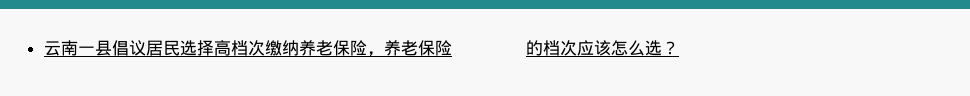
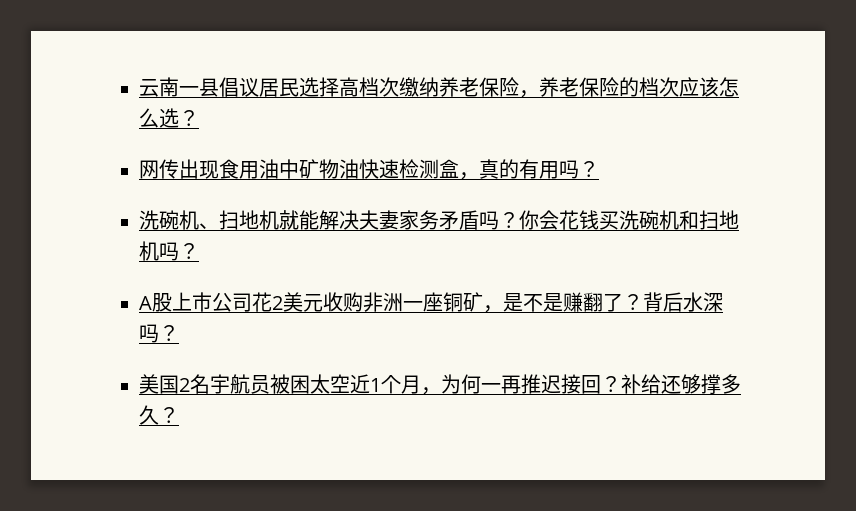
(679, 48) none -> [139,159,599,180] [139,210,739,230] [139,241,199,261] [139,292,723,313] [139,324,179,343] [139,374,741,395] [139,405,179,425] // 网传出现食用油中矿物油快速检测盒，真的有用吗？ // 洗碗机、扫地机就能解决夫妻家务矛盾吗？你会花钱买洗碗机和扫地机吗？ // A股上市公司花2美元收购非洲一座铜矿，是不是赚翻了？背后水深吗？ // 美国2名宇航员被困太空近1个月，为何一再推迟接回？补给还够撑多久？

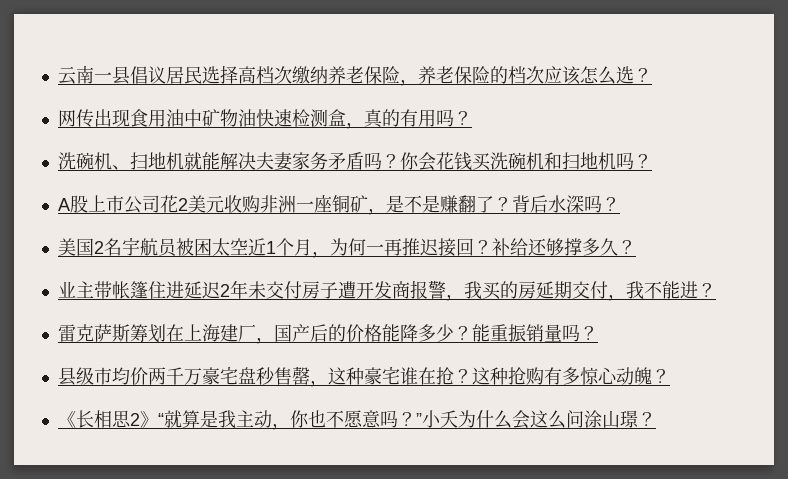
(179, 415) none -> [57,280,716,301] [57,324,598,344] [57,366,670,387] [57,410,656,430] // 业主带帐篷住进延迟2年未交付房子遭开发商报警，我买的房延期交付，我不能进？ // 雷克萨斯筹划在上海建厂，国产后的价格能降多少？能重振销量吗？ // 县级市均价两千万豪宅盘秒售罄，这种豪宅谁在抢？这种抢购有多惊心动魄？ // 《长相思2》“就算是我主动，你也不愿意吗？”小夭为什么会这么问涂山璟？

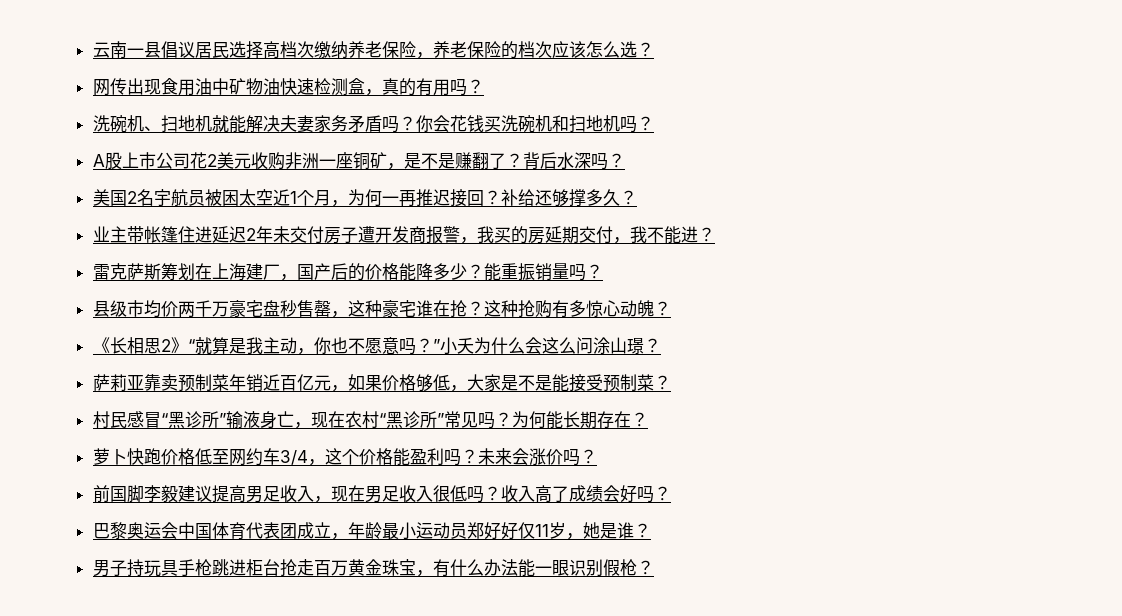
(656, 419) none -> [92,374,671,392] [92,411,648,429] [92,448,597,466] [92,485,671,503] [92,522,651,540] [92,559,654,577] // 萨莉亚靠卖预制菜年销近百亿元，如果价格够低，大家是不是能接受预制菜？ // 村民感冒“黑诊所”输液身亡，现在农村“黑诊所”常见吗？为何能长期存在？ // 萝卜快跑价格低至网约车3/4，这个价格能盈利吗？未来会涨价吗？ // 前国脚李毅建议提高男足收入，现在男足收入很低吗？收入高了成绩会好吗？ // 巴黎奥运会中国体育代表团成立，年龄最小运动员郑好好仅11岁，她是谁？ // 男子持玩具手枪跳进柜台抢走百万黄金珠宝，有什么办法能一眼识别假枪？

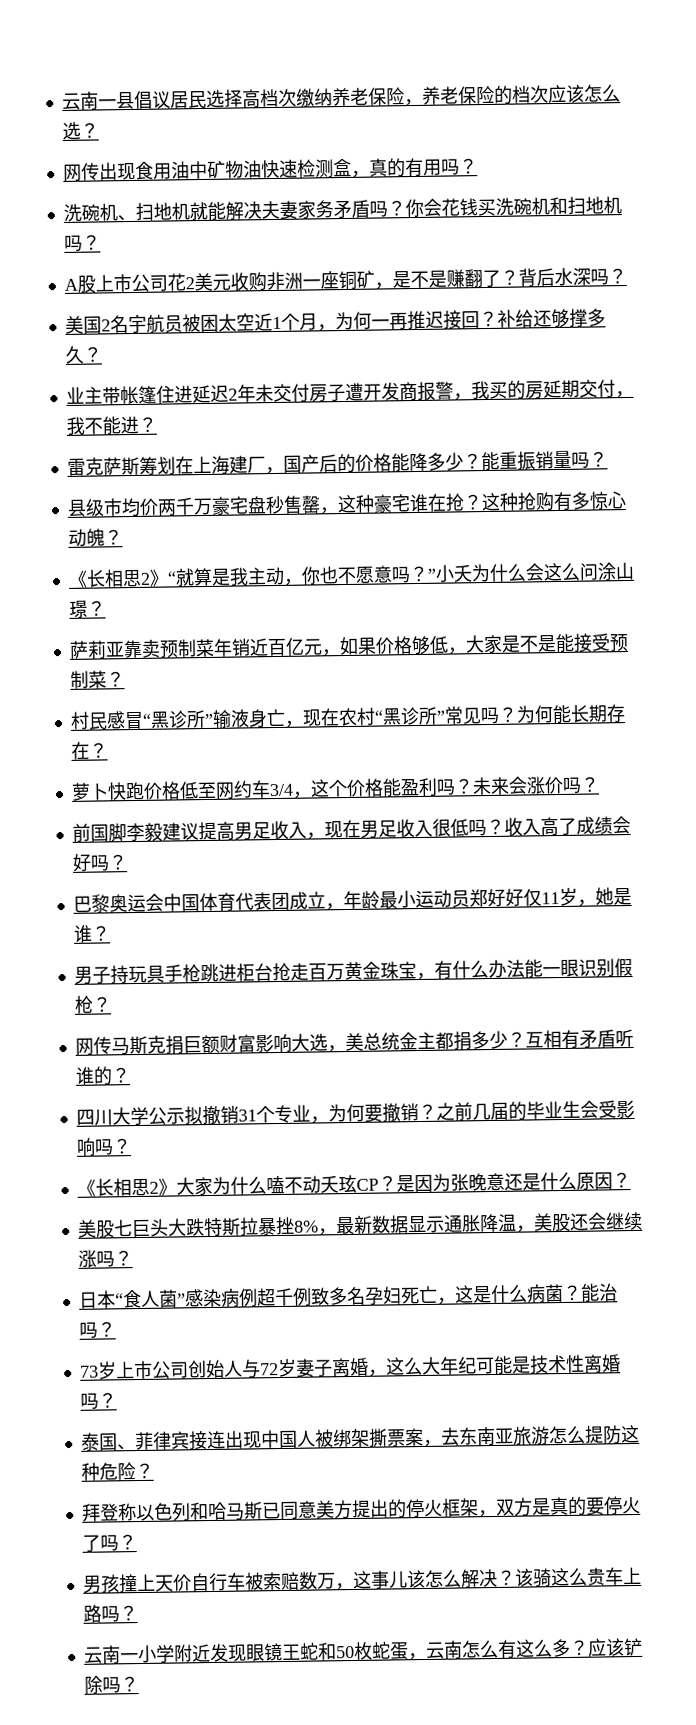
(654, 567) none -> [74,1028,634,1056] [74,1066,131,1086] [75,1099,635,1126] [75,1137,132,1157] [76,1171,631,1197] [77,1211,643,1239] [77,1249,133,1268] [78,1283,618,1309] [78,1321,116,1339] [79,1354,621,1380] [79,1392,117,1410] [80,1424,640,1451] [80,1462,154,1481] [81,1496,641,1522] [81,1534,137,1552] [82,1566,642,1594] [82,1604,138,1623] [83,1637,643,1664] [83,1675,139,1694] // 网传马斯克捐巨额财富影响大选，美总统金主都捐多少？互相有矛盾听谁的？ // 四川大学公示拟撤销31个专业，为何要撤销？之前几届的毕业生会受影响吗？ // 《长相思2》大家为什么嗑不动夭玹CP？是因为张晚意还是什么原因？ // 美股七巨头大跌特斯拉暴挫8%，最新数据显示通胀降温，美股还会继续涨吗？ // 日本“食人菌”感染病例超千例致多名孕妇死亡，这是什么病菌？能治吗？ // 73岁上市公司创始人与72岁妻子离婚，这么大年纪可能是技术性离婚吗？ // 泰国、菲律宾接连出现中国人被绑架撕票案，去东南亚旅游怎么提防这种危险？ // 拜登称以色列和哈马斯已同意美方提出的停火框架，双方是真的要停火了吗？ // 男孩撞上天价自行车被索赔数万，这事儿该怎么解决？该骑这么贵车上路吗？ // 云南一小学附近发现眼镜王蛇和50枚蛇蛋，云南怎么有这么多？应该铲除吗？

